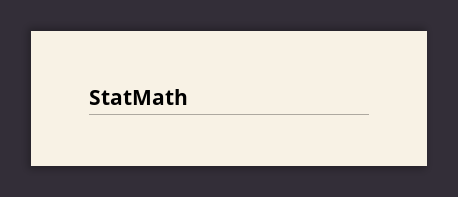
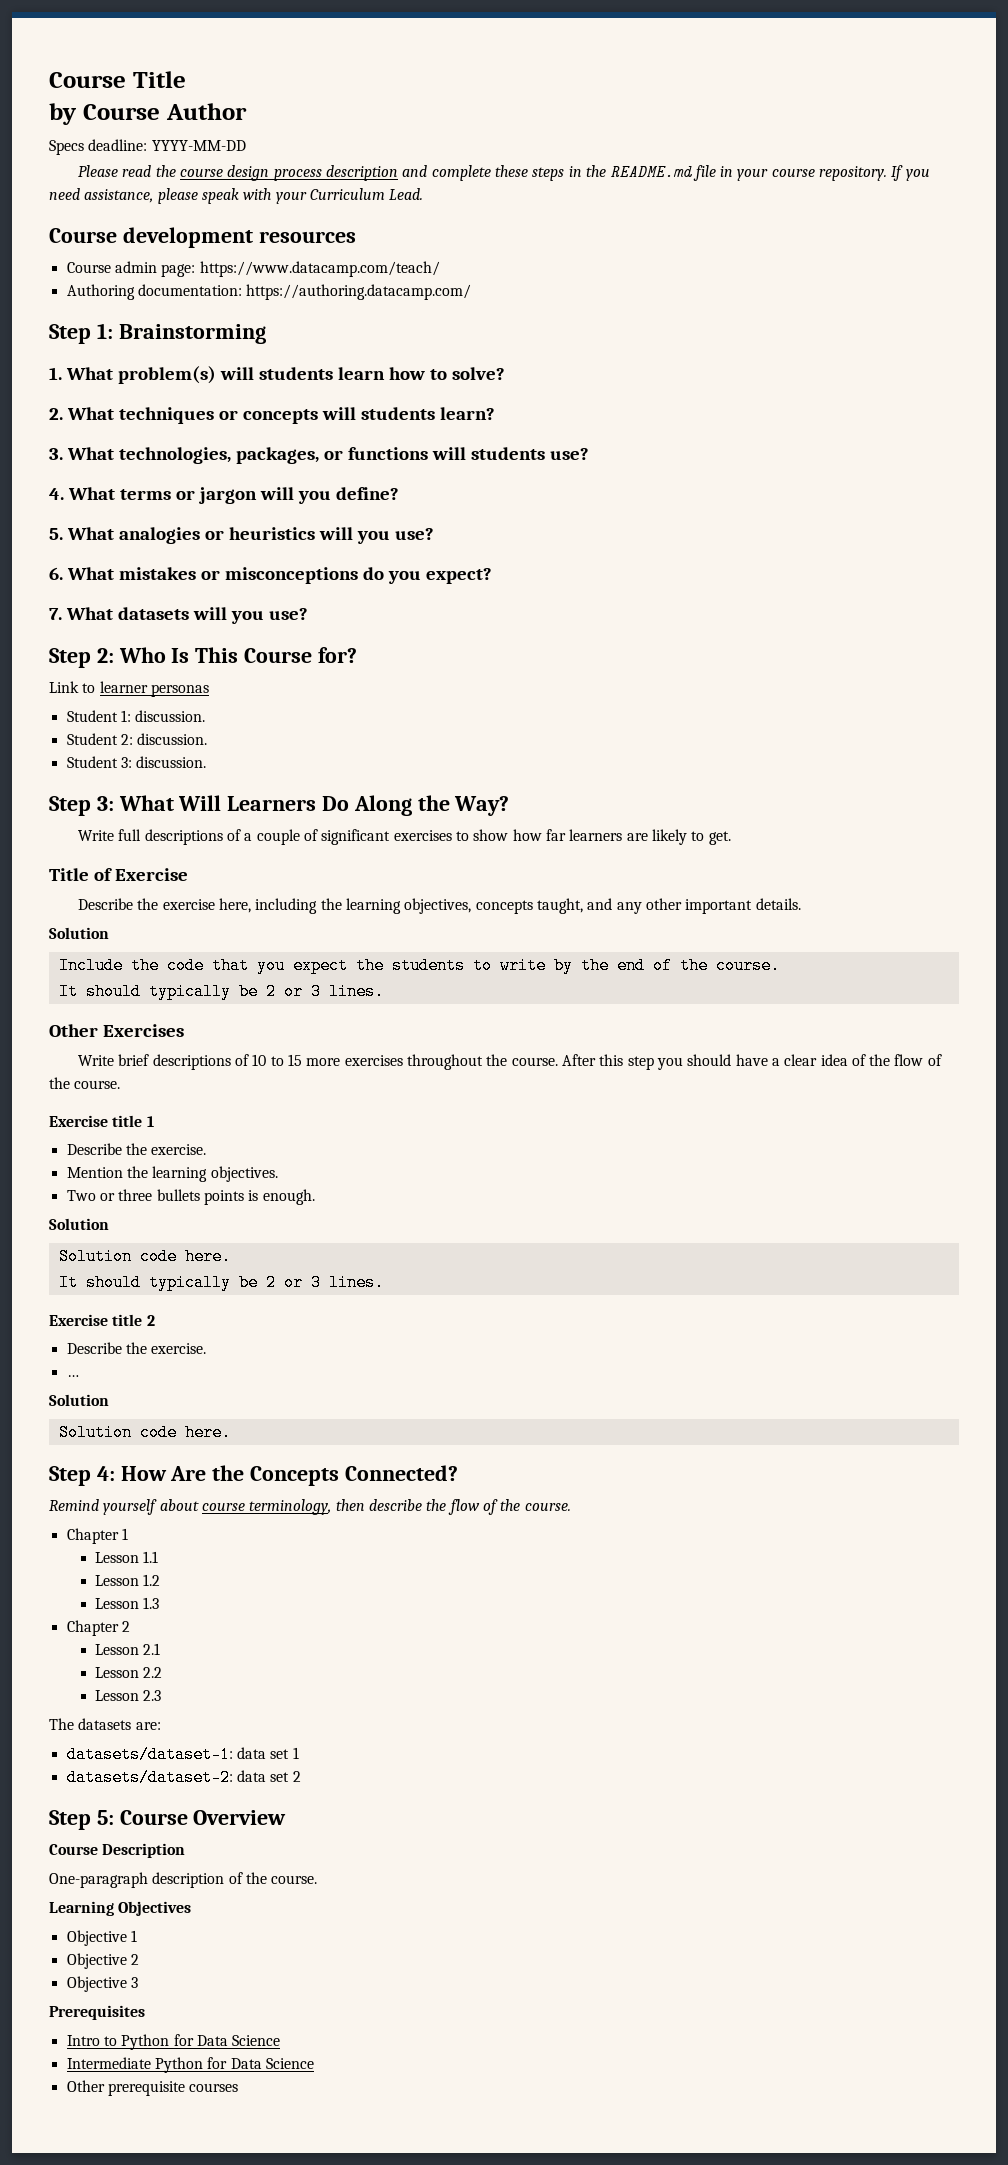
[89,89,188,105] StatMath -> [49,71,186,88] [49,103,247,125] [49,139,246,155] [78,165,930,181] [49,188,424,204] [49,227,356,248] [66,261,440,277] [66,284,472,300] [49,323,266,344] [49,366,505,384] [49,407,495,424] [49,447,589,464] [49,487,399,504] [49,527,434,544] [49,567,492,584] [49,607,308,624] [49,647,357,668] [49,681,209,697] [66,710,206,722] [66,733,208,745] [66,756,207,768] [49,795,510,816] [78,829,731,845] [49,868,188,881] [78,898,801,914] [49,927,109,939] [58,957,780,974] [58,983,384,1000] [49,1024,184,1037] [78,1054,942,1070] [49,1077,121,1089] [49,1115,154,1127] [66,1143,207,1155] [66,1166,278,1182] [66,1189,315,1205] [49,1218,109,1230] [58,1248,231,1265] [58,1274,384,1291] [49,1314,155,1326] [66,1342,207,1354] [66,1375,79,1377] [49,1394,109,1406] [58,1424,231,1441] [49,1465,458,1486] [49,1499,571,1515] [66,1528,128,1544] [94,1551,159,1563] [94,1574,161,1586] [94,1597,160,1609] [66,1620,130,1636] [94,1643,161,1655] [94,1667,163,1678] [94,1690,162,1701] [49,1718,161,1730] [66,1746,299,1763] [66,1769,301,1786] [49,1810,287,1830] [49,1843,186,1858] [49,1872,318,1888] [49,1901,192,1916] [66,1930,137,1946] [66,1953,139,1969] [66,1976,138,1992] [49,2005,145,2020] [66,2034,281,2050] [66,2057,314,2073] [66,2080,239,2096] Course Title // by Course Author // Specs deadline: YYYY-MM-DD // Please read the course design process description and complete these steps in the README.md file in your course repository. If you need assistance, please speak with your Curriculum Lead. // Course development resources // Course admin page: https://www.datacamp.com/teach/ // Authoring documentation: https://authoring.datacamp.com/ // Step 1: Brainstorming // 1. What problem(s) will students learn how to solve? // 2. What techniques or concepts will students learn? // 3. What technologies, packages, or functions will students use? // 4. What terms or jargon will you define? // 5. What analogies or heuristics will you use? // 6. What mistakes or misconceptions do you expect? // 7. What datasets will you use? // Step 2: Who Is This Course for? // Link to learner personas // Student 1: discussion. // Student 2: discussion. // Student 3: discussion. // Step 3: What Will Learners Do Along the Way? // Write full descriptions of a couple of significant exercises to show how far learners are likely to get. // Title of Exercise // Describe the exercise here, including the learning objectives, concepts taught, and any other important details. // Solution // Include the code that you expect the students to write by the end of the course. // It should typically be 2 or 3 lines. // Other Exercises // Write brief descriptions of 10 to 15 more exercises throughout the course. After this step you should have a clear idea of the flow of the course. // Exercise title 1 // Describe the exercise. // Mention the learning objectives. // Two or three bullets points is enough. // Solution // Solution code here. // It should typically be 2 or 3 lines. // Exercise title 2 // Describe the exercise. // … // Solution // Solution code here. // Step 4: How Are the Concepts Connected? // Remind yourself about course terminology, then describe the flow of the course. // Chapter 1 // Lesson 1.1 // Lesson 1.2 // Lesson 1.3 // Chapter 2 // Lesson 2.1 // Lesson 2.2 // Lesson 2.3 // The datasets are: // datasets/dataset-1: data set 1 // datasets/dataset-2: data set 2 // Step 5: Course Overview // Course Description // One-paragraph description of the course. // Learning Objectives // Objective 1 // Objective 2 // Objective 3 // Prerequisites // Intro to Python for Data Science // Intermediate Python for Data Science // Other prerequisite courses

